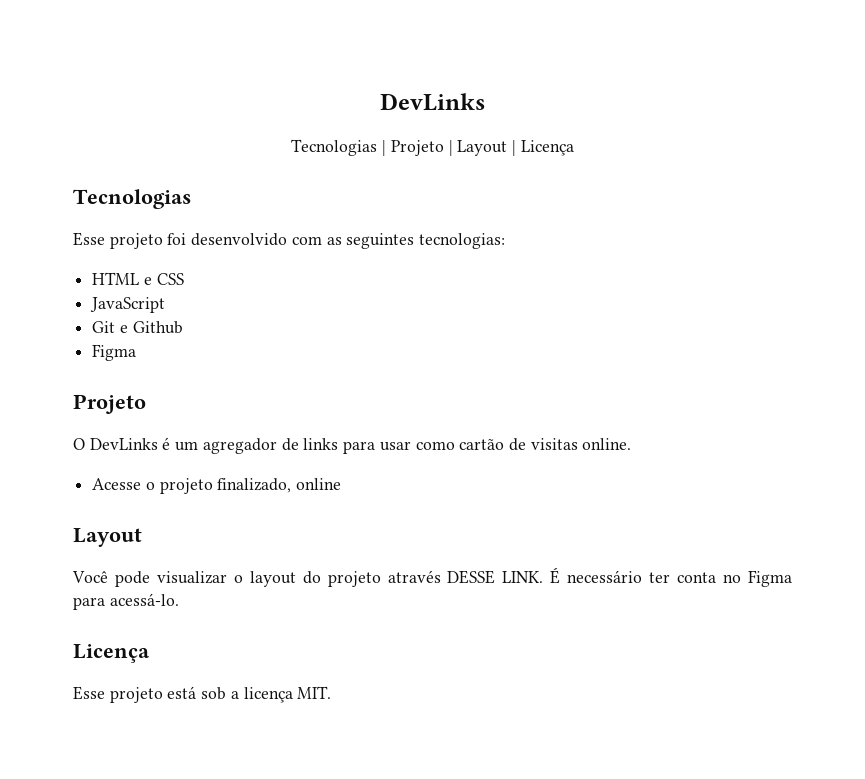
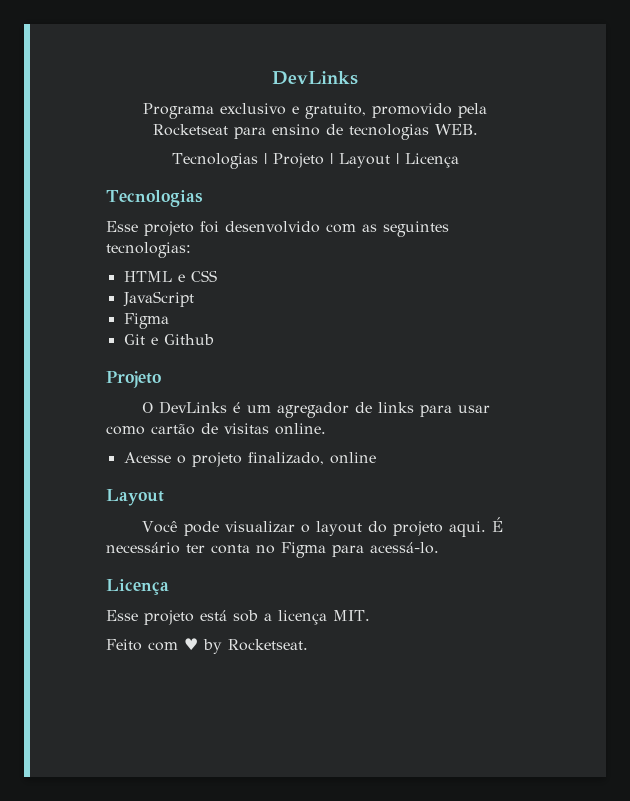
[380,93,485,111] DevLinks -> [272,71,358,85] [143,103,487,119] [152,124,478,140] DevLinks // Programa exclusivo e gratuito, promovido pela Rocketseat para ensino de tecnologias WEB.
(166, 305) none -> [123,313,169,329] // Figma
[92,344,137,361] // Figma -> (214, 339) none
[387,570,544,584] através DESSE LINK. -> [449,521,487,537] aqui.
(332, 692) none -> [106,638,308,654] // Feito com ♥ by Rocketseat.

